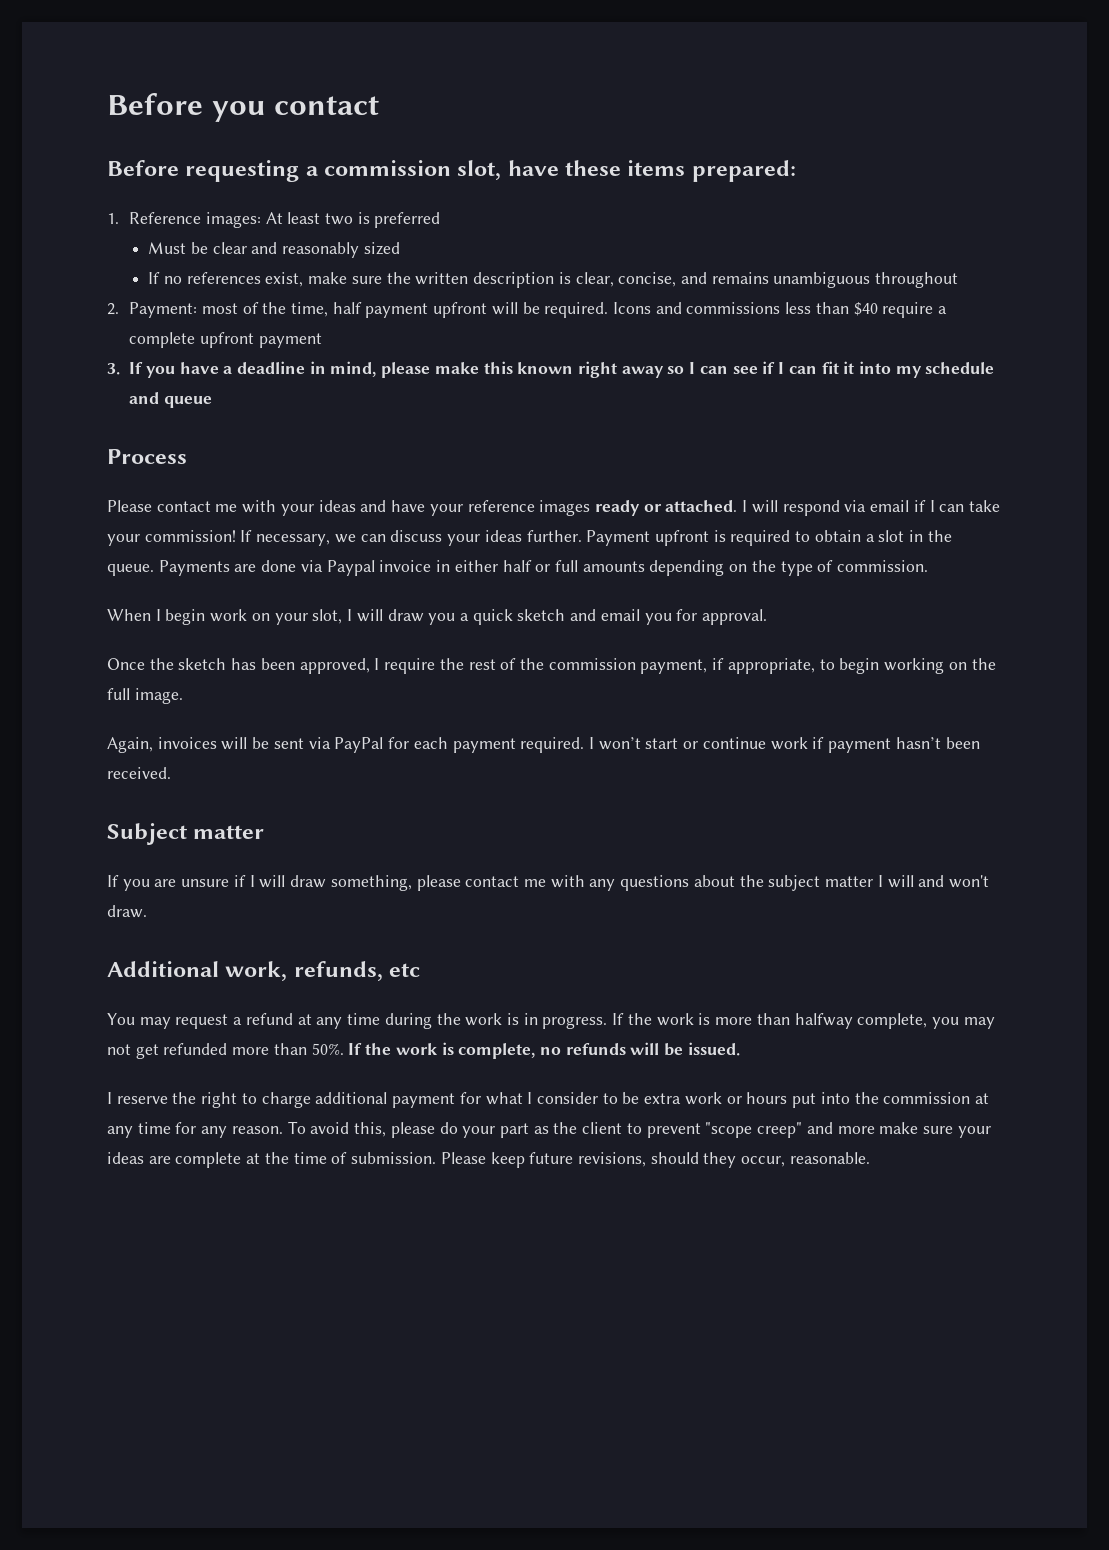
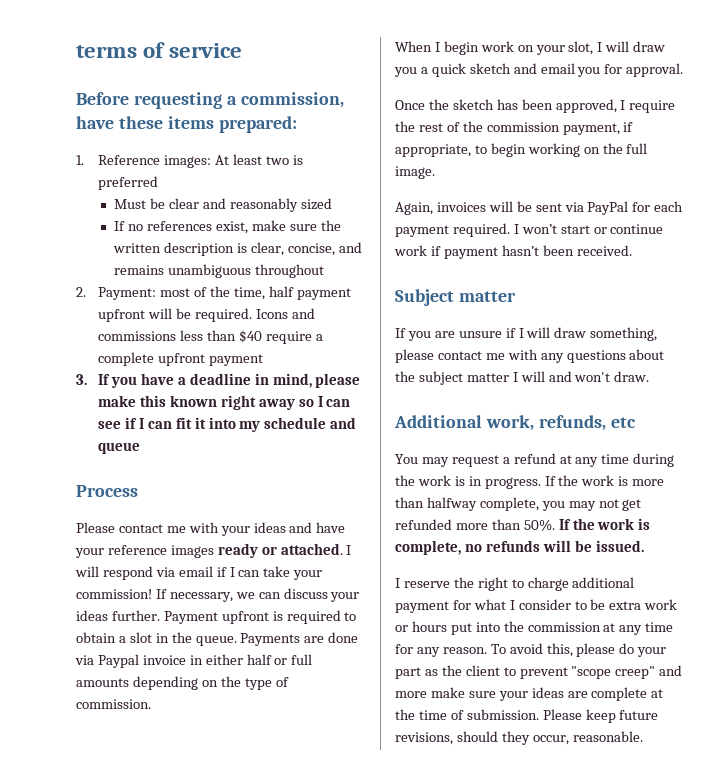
[107,93,380,122] Before you contact -> [76,42,243,58] terms of service
[324,160,502,180] commission slot, -> [240,92,344,108] commission,

